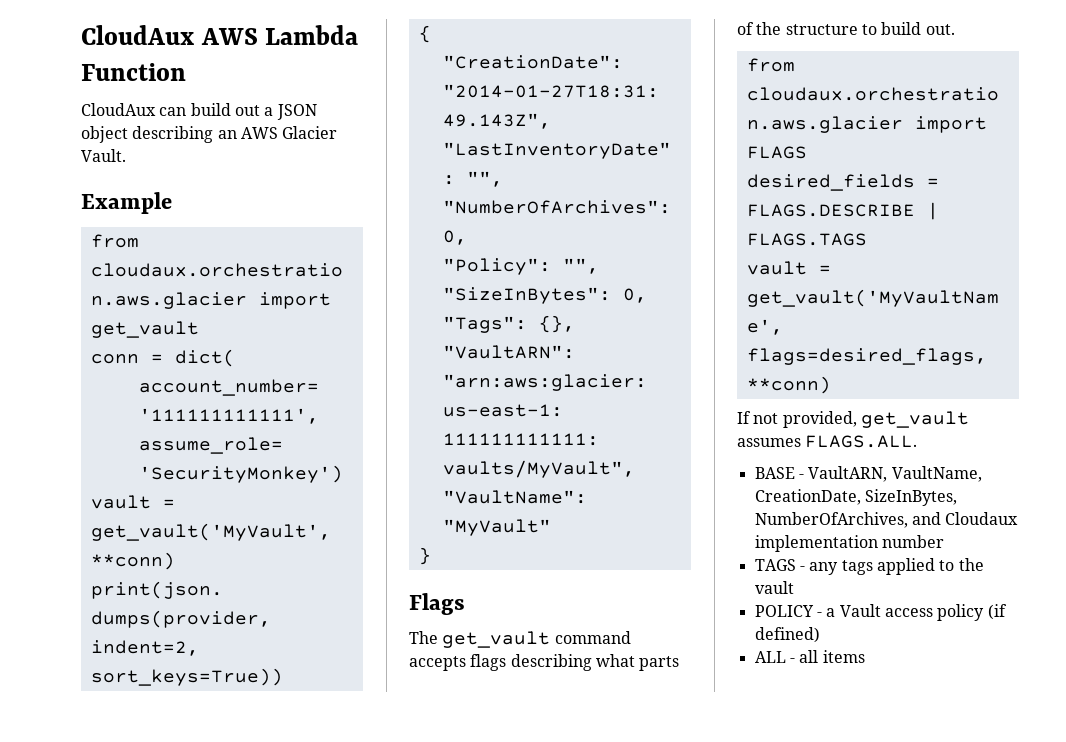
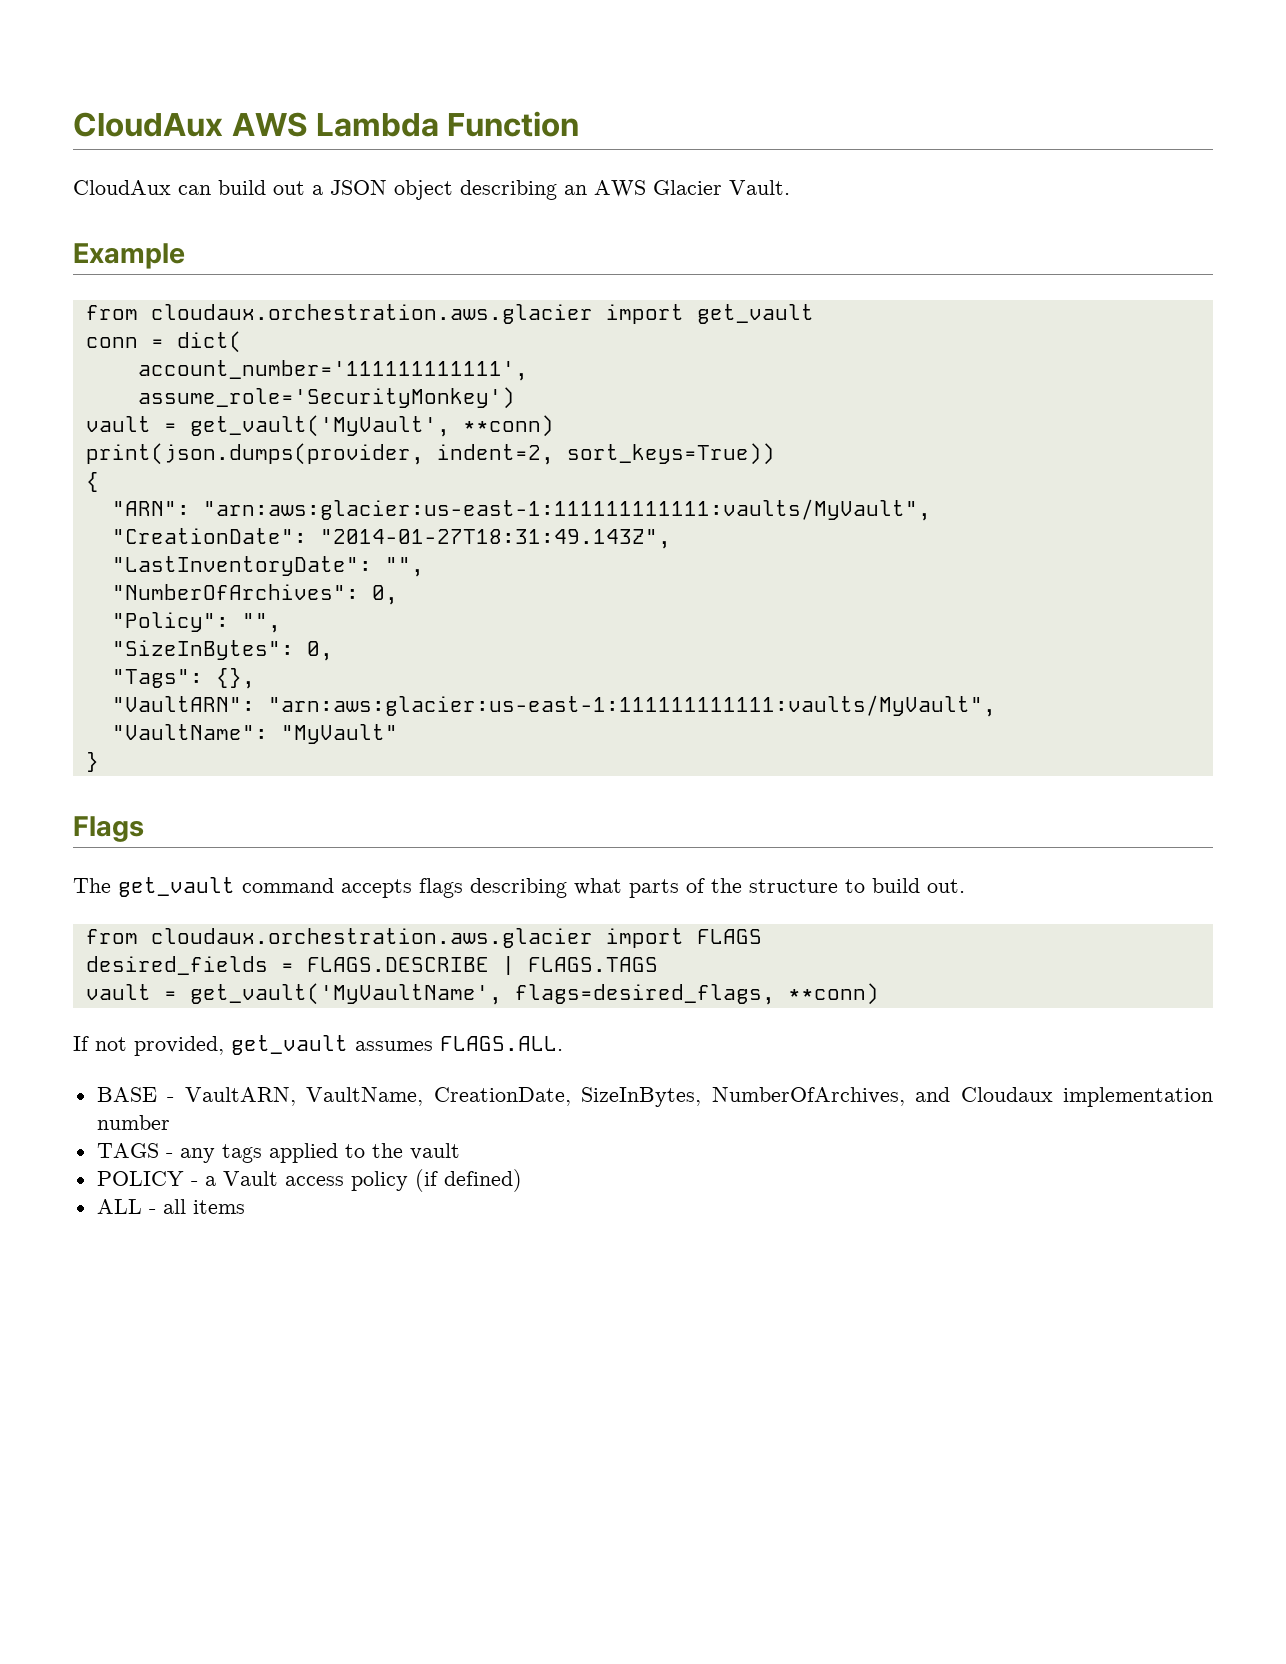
(431, 34) none -> [111,499,931,521] // "ARN": "arn:aws:glacier:us-east-1:111111111111:vaults/MyVault",

